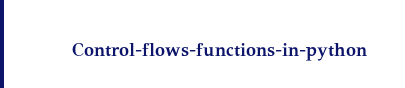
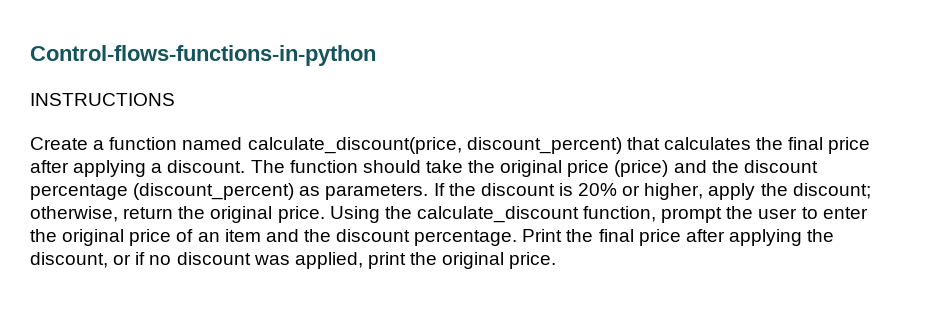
(367, 51) none -> [30,93,175,106] [30,137,871,154] [30,160,818,177] [30,183,871,200] [30,206,868,223] [30,229,835,246] [30,252,557,269] // INSTRUCTIONS // Create a function named calculate_discount(price, discount_percent) that calculates the final price after applying a discount. The function should take the original price (price) and the discount percentage (discount_percent) as parameters. If the discount is 20% or higher, apply the discount; otherwise, return the original price. Using the calculate_discount function, prompt the user to enter the original price of an item and the discount percentage. Print the final price after applying the discount, or if no discount was applied, print the original price.

